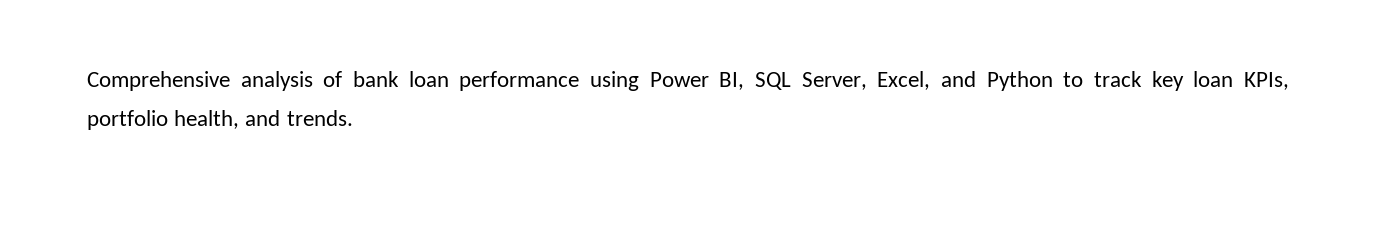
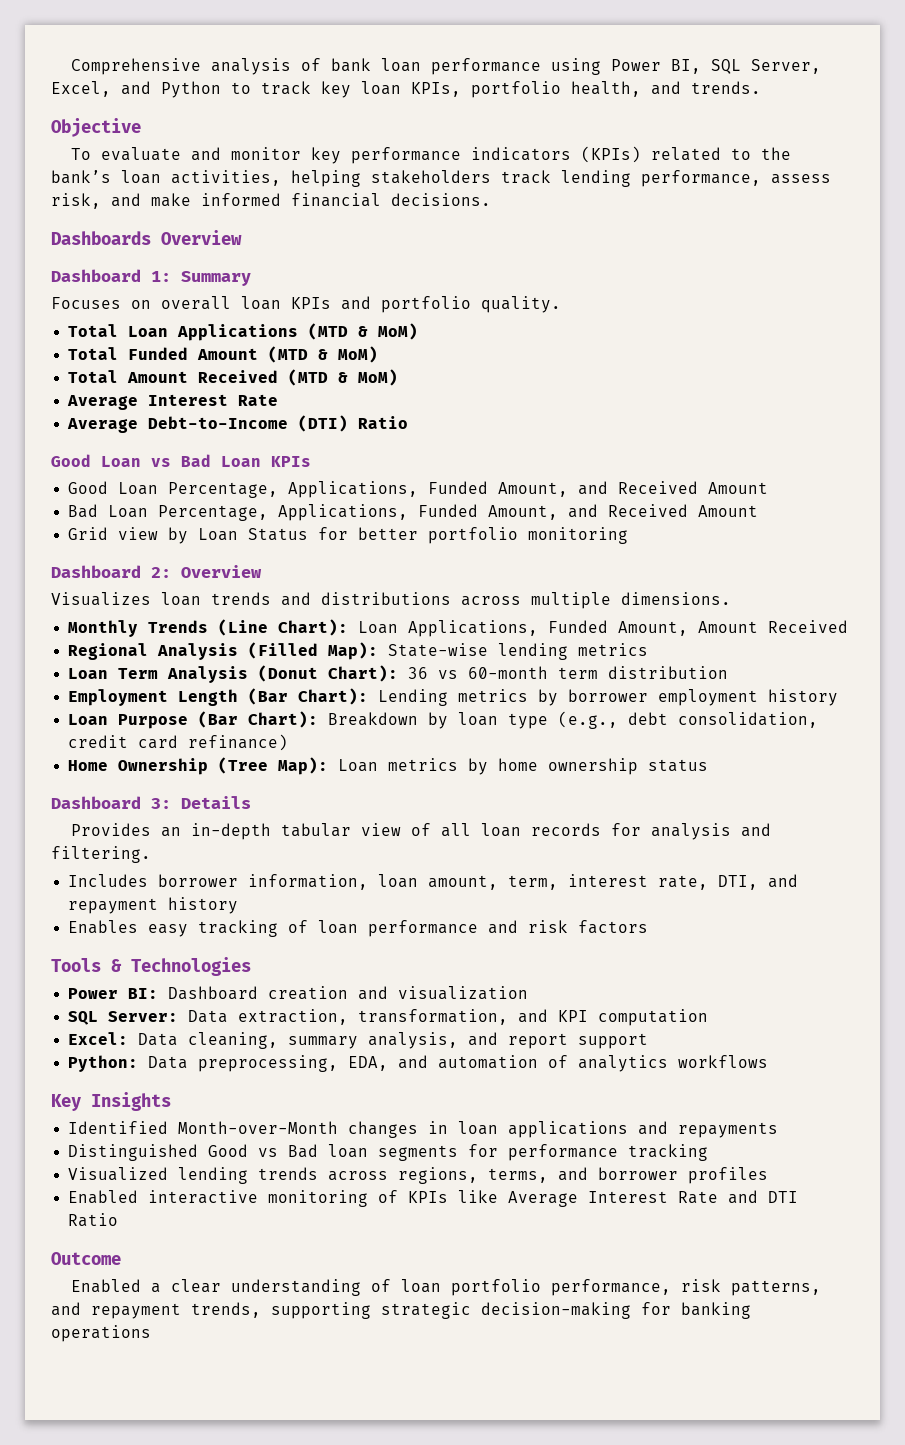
(353, 118) none -> [51,118,141,137] [71,146,792,164] [51,170,831,187] [51,193,491,209] [51,230,242,245] [51,269,251,286] [51,296,561,313] [68,323,419,341] [68,346,379,363] [68,369,399,386] [67,394,279,410] [67,415,409,433] [51,454,311,467] [68,481,769,498] [68,504,759,521] [68,527,629,544] [51,565,262,578] [51,592,731,609] [68,619,849,637] [68,642,649,660] [68,665,729,683] [68,688,839,706] [68,711,819,729] [68,734,289,751] [68,757,709,775] [51,796,251,809] [71,823,772,840] [51,846,151,863] [68,874,799,890] [68,897,239,914] [68,920,649,937] [51,957,251,976] [68,986,529,1000] [68,1009,709,1026] [68,1032,649,1049] [68,1055,769,1072] [51,1092,171,1111] [68,1121,779,1138] [68,1144,709,1161] [68,1167,769,1184] [68,1190,799,1207] [68,1213,119,1227] [51,1252,121,1265] [71,1279,822,1296] [51,1302,751,1319] [51,1325,151,1342] // Objective // To evaluate and monitor key performance indicators (KPIs) related to the bank’s loan activities, helping stakeholders track lending performance, assess risk, and make informed financial decisions. // Dashboards Overview // Dashboard 1: Summary // Focuses on overall loan KPIs and portfolio quality. // Total Loan Applications (MTD & MoM) // Total Funded Amount (MTD & MoM) // Total Amount Received (MTD & MoM) // Average Interest Rate // Average Debt-to-Income (DTI) Ratio // Good Loan vs Bad Loan KPIs // Good Loan Percentage, Applications, Funded Amount, and Received Amount // Bad Loan Percentage, Applications, Funded Amount, and Received Amount // Grid view by Loan Status for better portfolio monitoring // Dashboard 2: Overview // Visualizes loan trends and distributions across multiple dimensions. // Monthly Trends (Line Chart): Loan Applications, Funded Amount, Amount Received // Regional Analysis (Filled Map): State-wise lending metrics // Loan Term Analysis (Donut Chart): 36 vs 60-month term distribution // Employment Length (Bar Chart): Lending metrics by borrower employment history // Loan Purpose (Bar Chart): Breakdown by loan type (e.g., debt consolidation, credit card refinance) // Home Ownership (Tree Map): Loan metrics by home ownership status // Dashboard 3: Details // Provides an in-depth tabular view of all loan records for analysis and filtering. // Includes borrower information, loan amount, term, interest rate, DTI, and repayment history // Enables easy tracking of loan performance and risk factors // Tools & Technologies // Power BI: Dashboard creation and visualization // SQL Server: Data extraction, transformation, and KPI computation // Excel: Data cleaning, summary analysis, and report support // Python: Data preprocessing, EDA, and automation of analytics workflows // Key Insights // Identified Month-over-Month changes in loan applications and repayments // Distinguished Good vs Bad loan segments for performance tracking // Visualized lending trends across regions, terms, and borrower profiles // Enabled interactive monitoring of KPIs like Average Interest Rate and DTI Ratio // Outcome // Enabled a clear understanding of loan portfolio performance, risk patterns, and repayment trends, supporting strategic decision-making for banking operations

